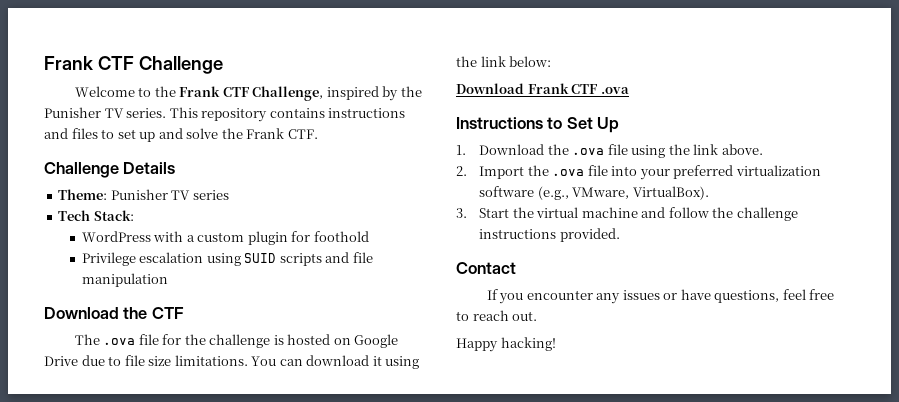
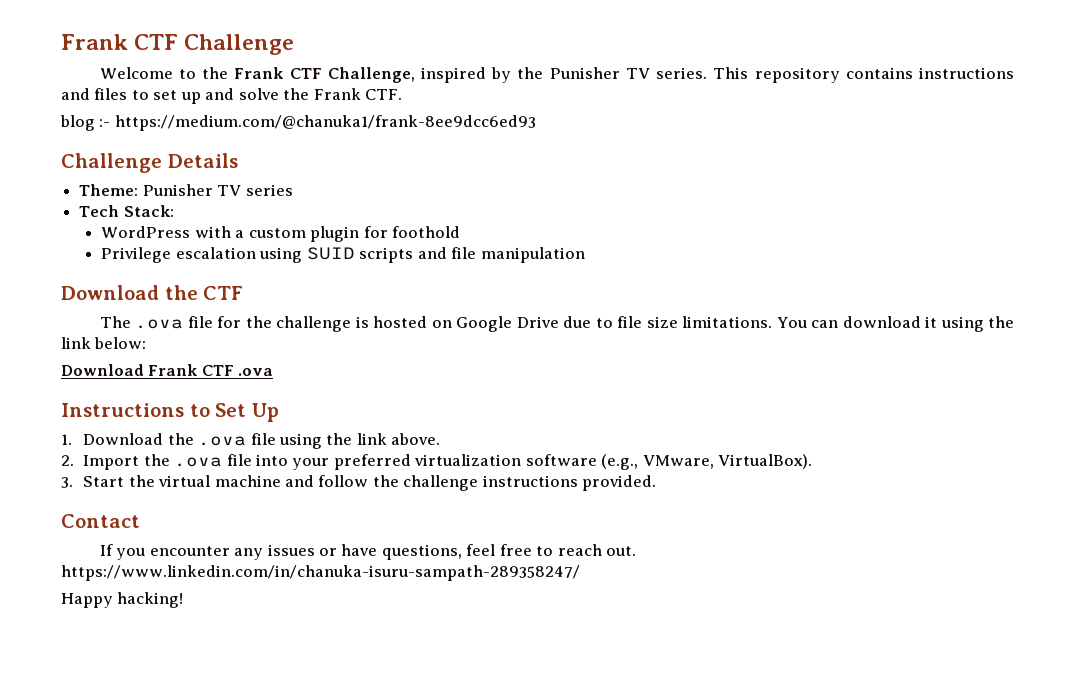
(318, 134) none -> [60,115,536,131] // blog :- https://medium.com/@chanuka1/frank-8ee9dcc6ed93
(538, 316) none -> [61,565,580,581] https://www.linkedin.com/in/chanuka-isuru-sampath-289358247/

